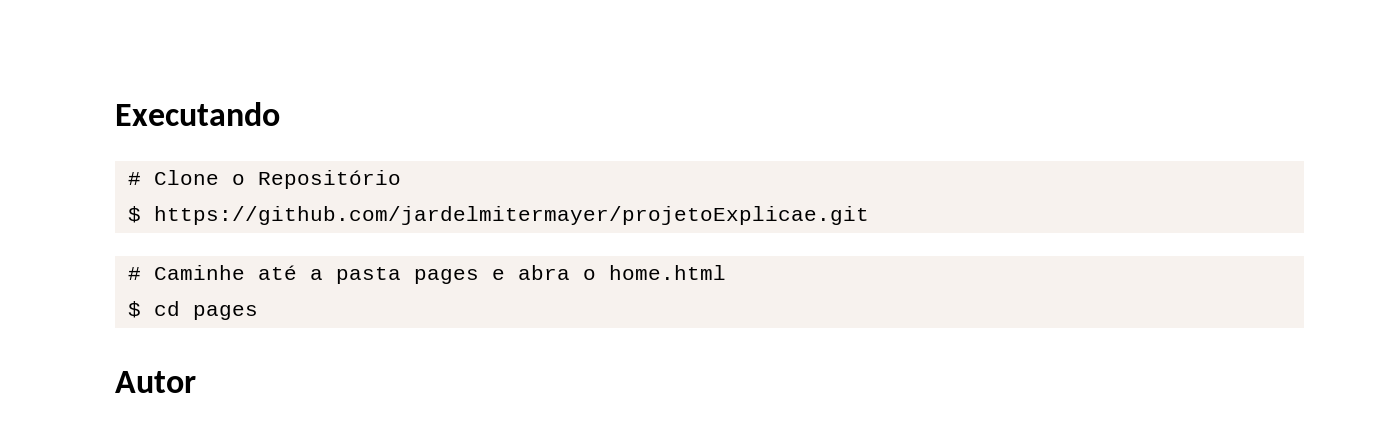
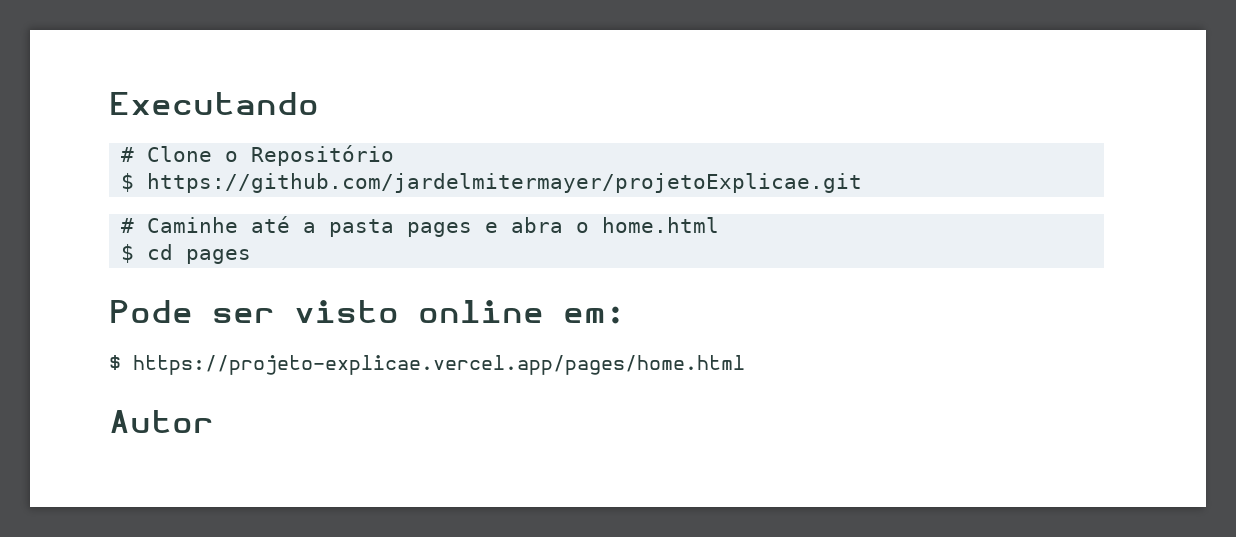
(258, 312) none -> [109,300,625,324] [109,355,745,375] // Pode ser visto online em: // $ https://projeto-explicae.vercel.app/pages/home.html

